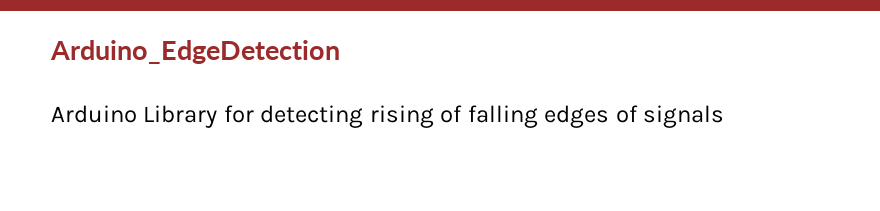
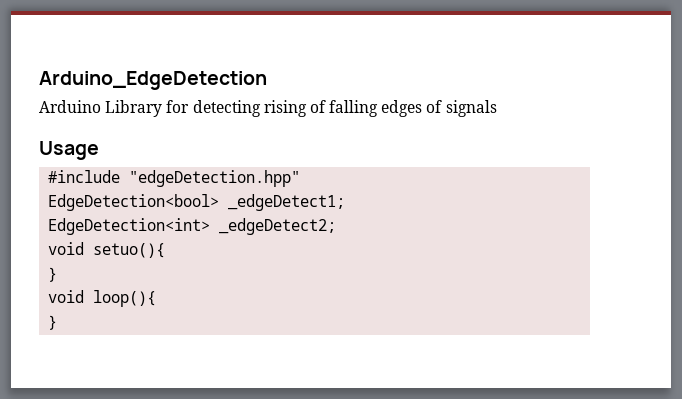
(725, 116) none -> [39,141,99,160] [48,170,301,187] [48,194,346,211] [48,218,337,235] [48,242,166,258] [48,267,58,282] [48,290,157,307] [48,315,58,330] // Usage // #include "edgeDetection.hpp" // EdgeDetection<bool> _edgeDetect1; // EdgeDetection<int> _edgeDetect2; // void setuo(){ // } // void loop(){ // }

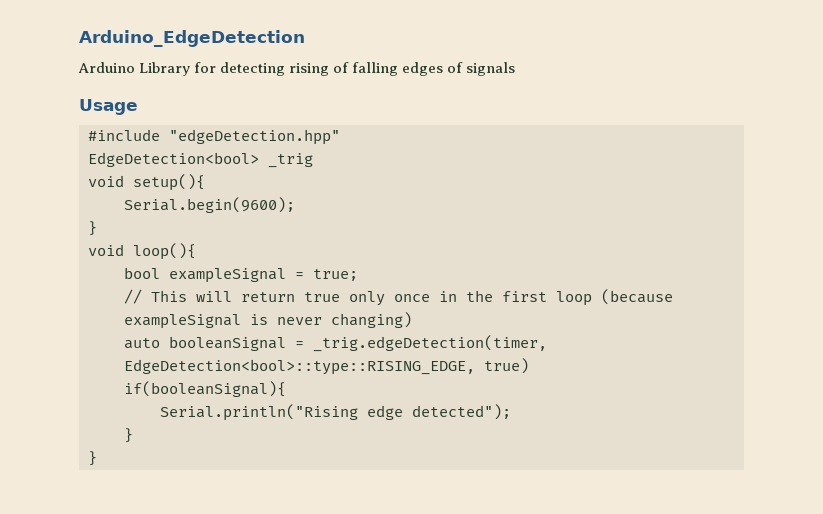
[228,194,346,211] [48,218,337,235] [48,242,166,258] _edgeDetect1; // EdgeDetection<int> _edgeDetect2; // void setuo(){ -> [268,153,313,168] [88,174,205,191] [124,197,295,213] _trig // void setup(){ // Serial.begin(9600);
[48,315,58,330] // } -> [124,267,358,283] [124,289,673,306] [124,312,412,329] [124,335,547,352] [124,358,529,375] [124,381,286,397] [160,404,511,421] [124,428,133,443] [88,451,97,466] // bool exampleSignal = true; // // This will return true only once in the first loop (because exampleSignal is never changing) // auto booleanSignal = _trig.edgeDetection(timer, EdgeDetection<bool>::type::RISING_EDGE, true) // if(booleanSignal){ // Serial.println("Rising edge detected"); // } // }

